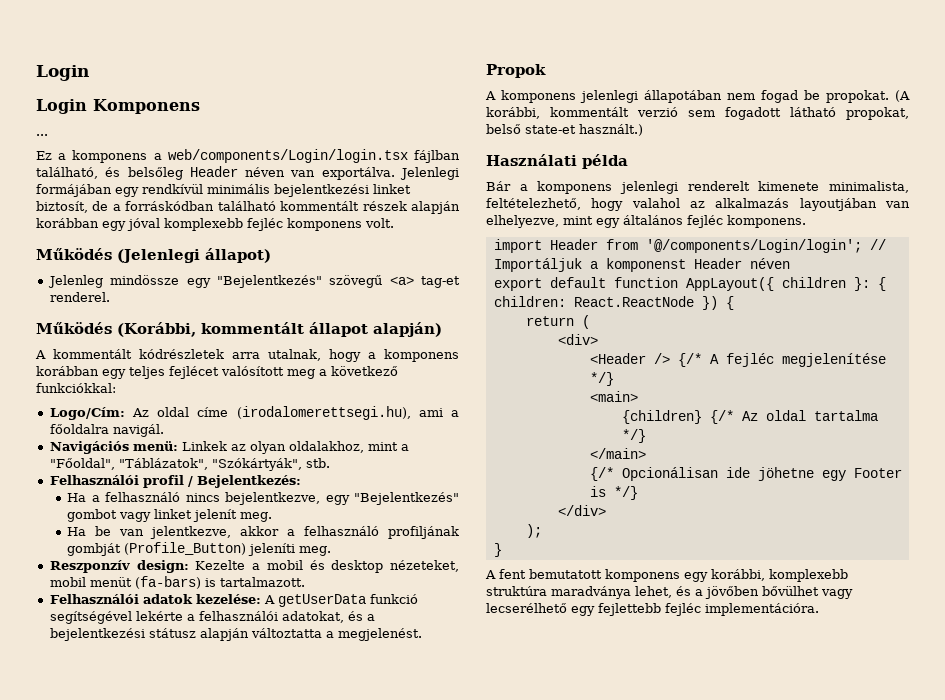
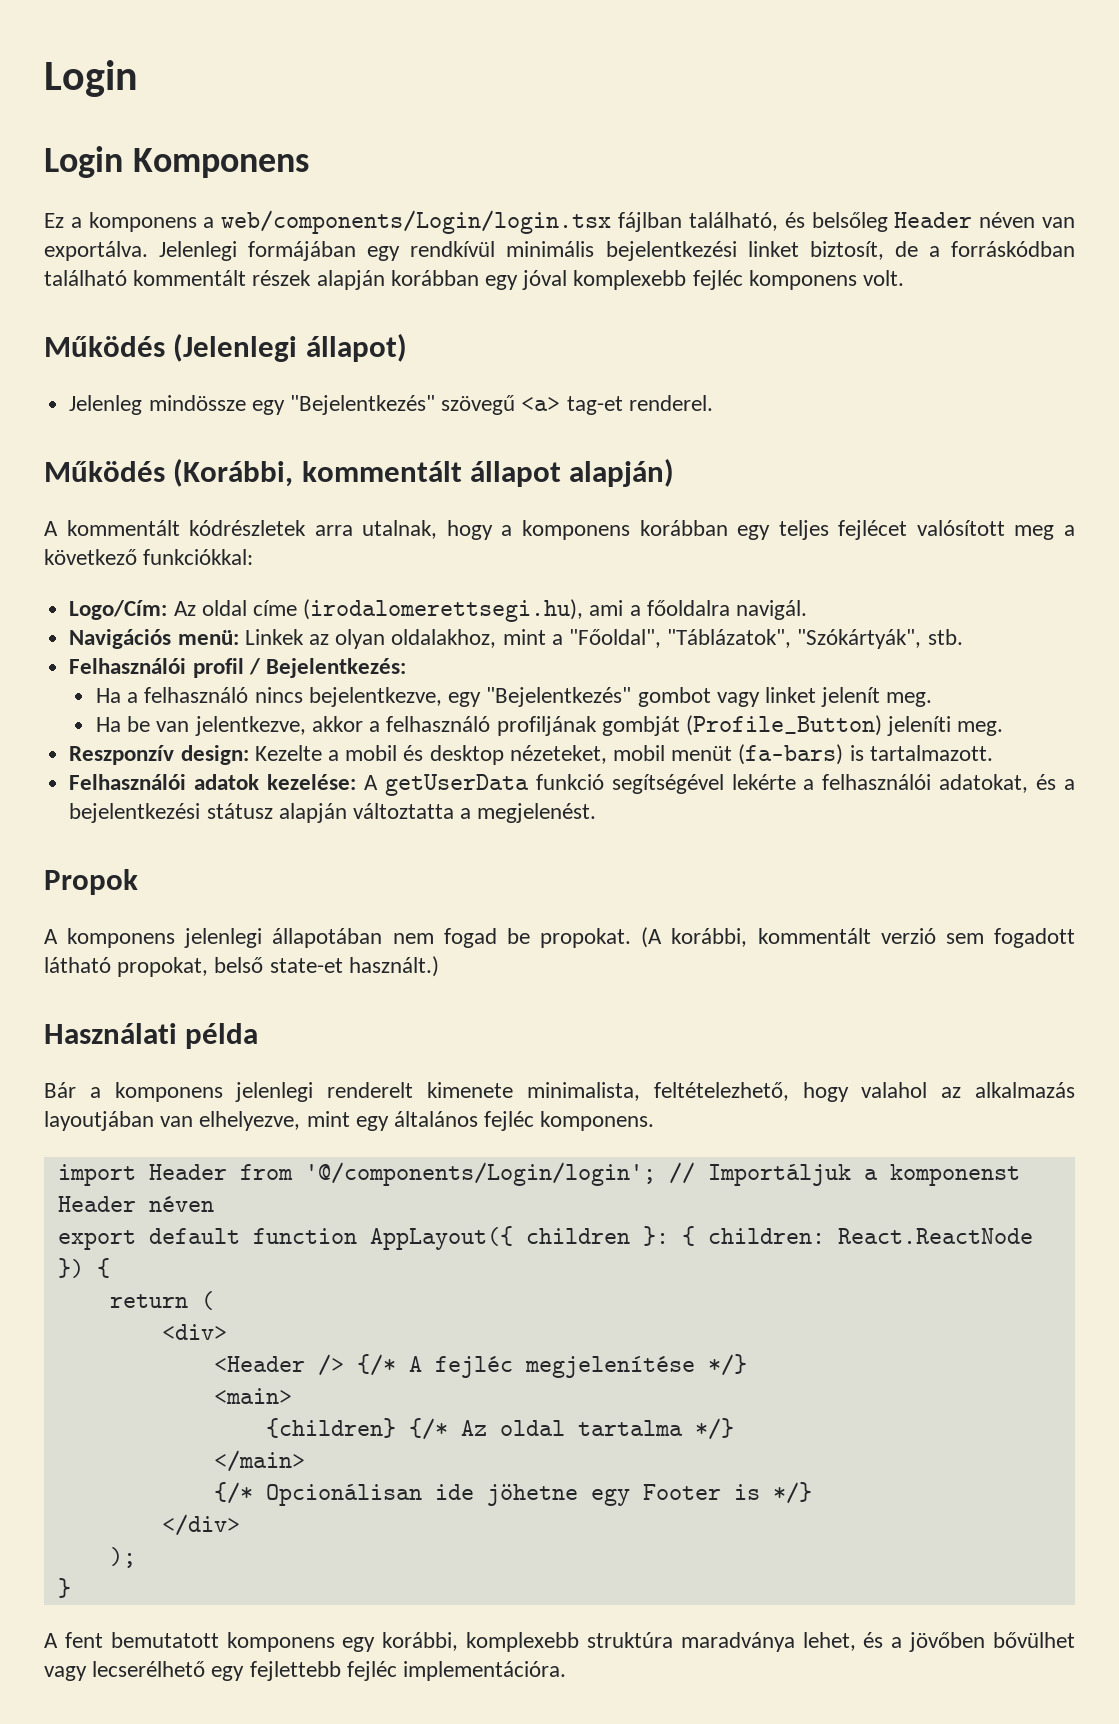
[36,134,48,136] // ... -> (309, 163) none

